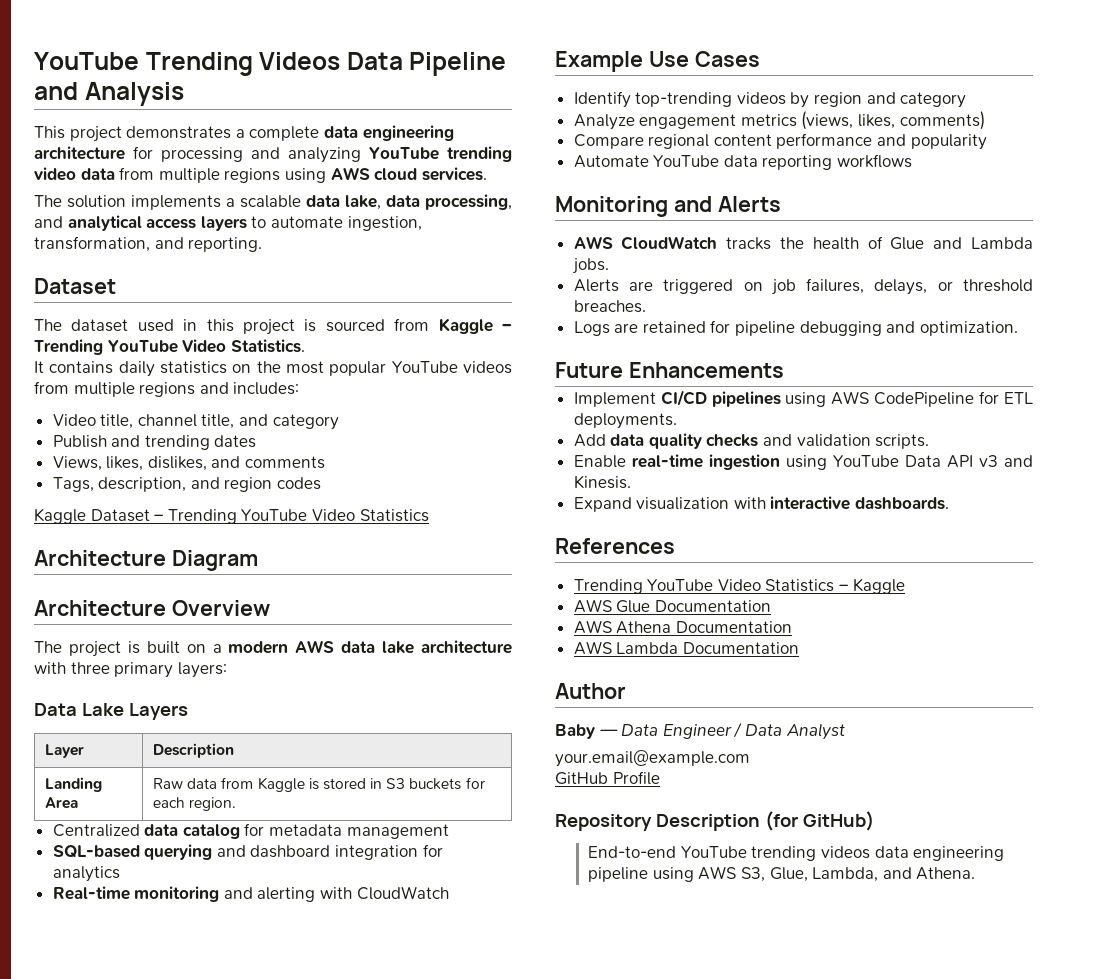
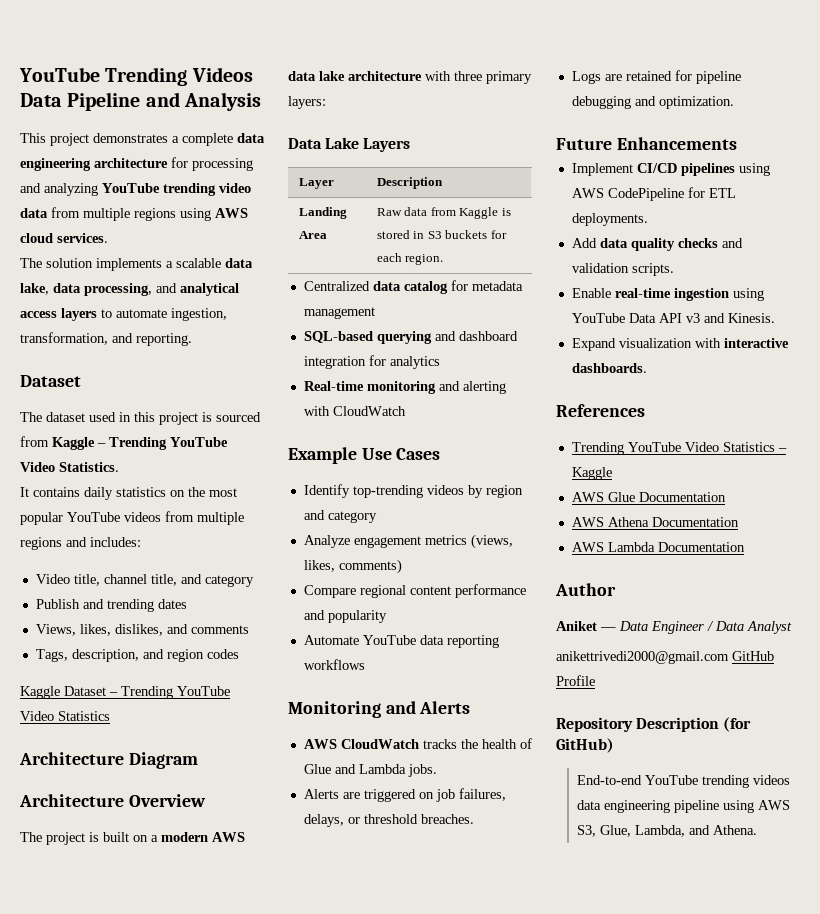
[555,724,595,739] Baby -> [556,621,597,631] Aniket
[555,750,750,767] your.email@example.com // -> [556,651,729,664] anikettrivedi2000@gmail.com

